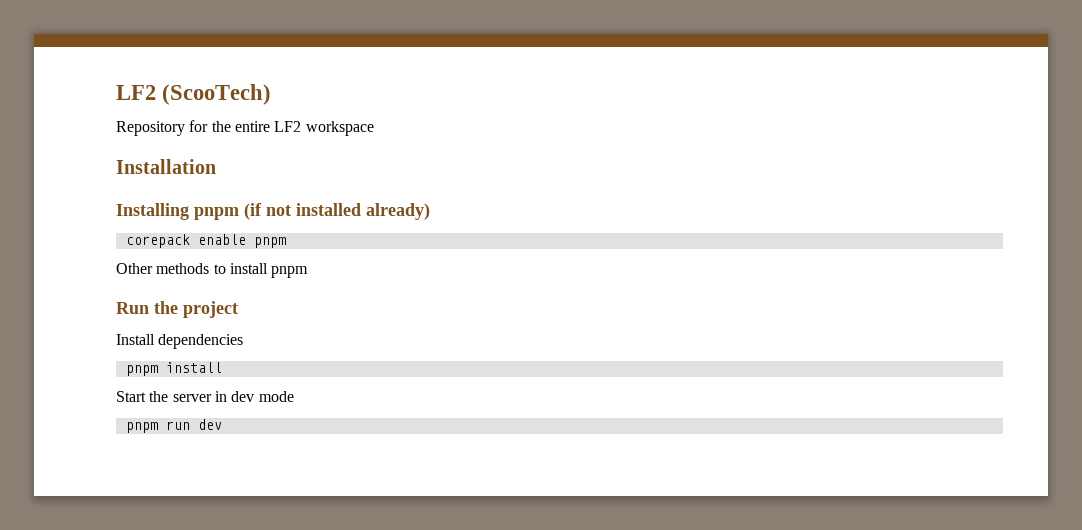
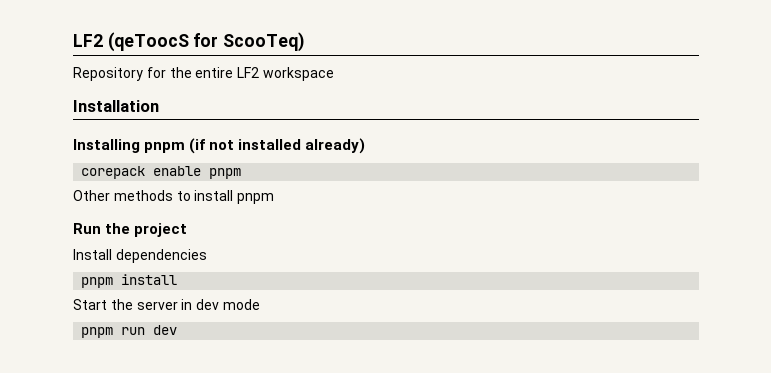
[116,84,272,105] LF2 (ScooTech) -> [73,32,305,52] LF2 (qeToocS for ScooTeq)

